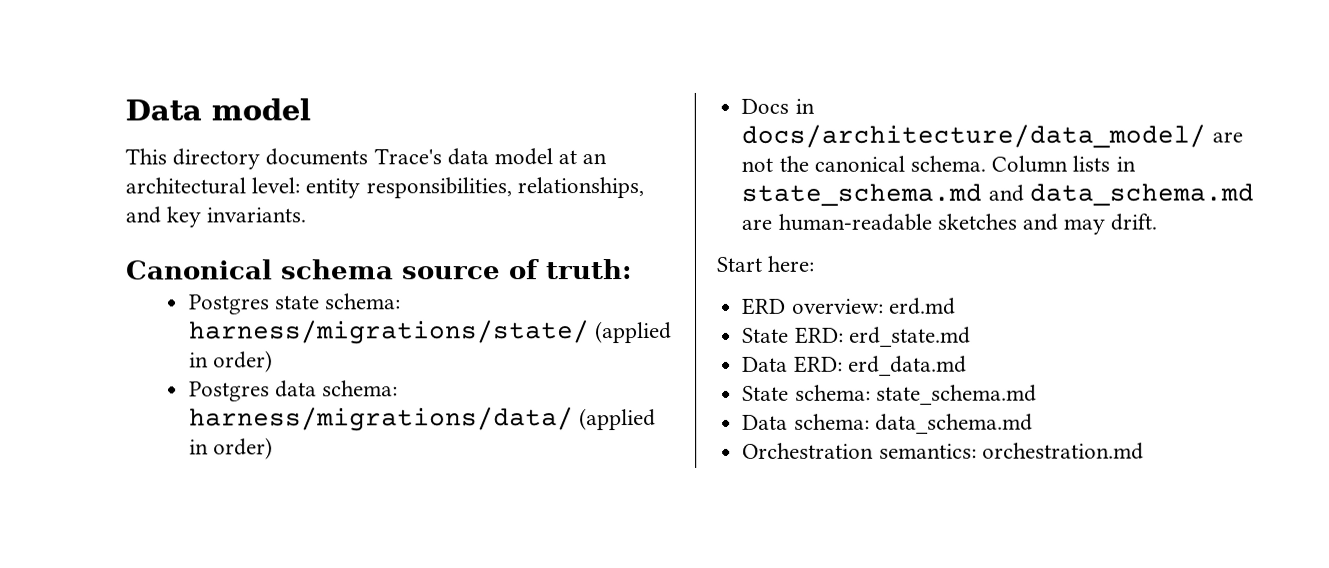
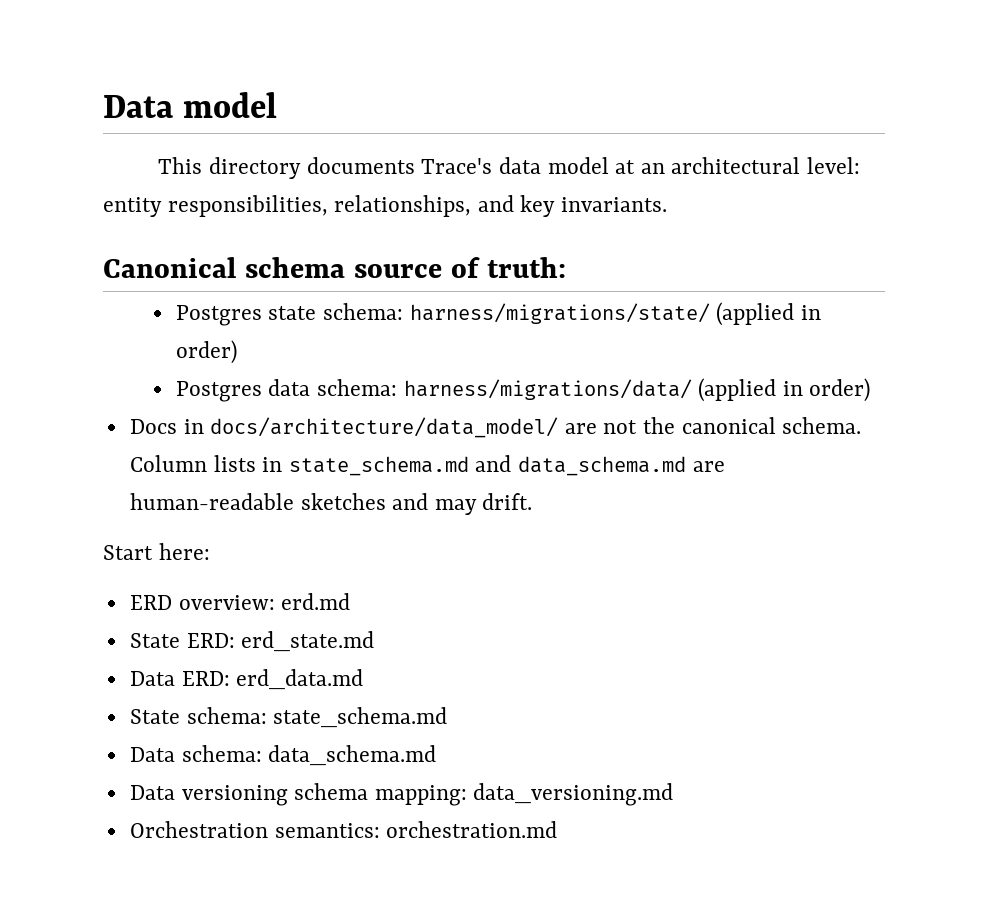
(1033, 423) none -> [129,783,674,806] // Data versioning schema mapping: data_versioning.md

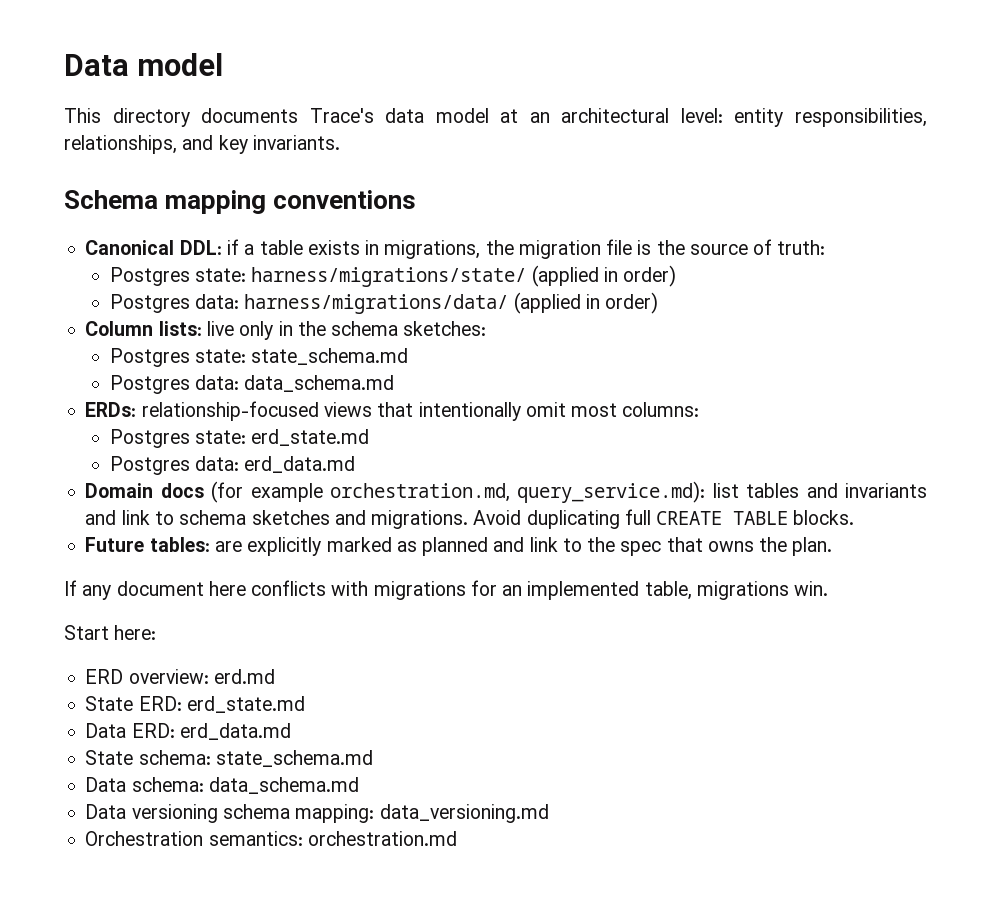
[103,257,345,278] Canonical schema -> [64,190,417,214] [85,239,685,259] Schema mapping conventions // Canonical DDL: if a table exists in migrations, the migration file is the
[268,303,404,320] state schema: -> [194,268,246,282] state:
[268,379,398,396] data schema: -> [194,294,239,309] data:
[129,417,862,438] [129,455,725,476] [129,493,533,515] Docs in docs/architecture/data_model/ are not the canonical schema. Column lists in state_schema.md and data_schema.md are human-readable sketches and may drift. -> [85,321,487,340] [109,348,409,367] [109,375,395,394] [85,401,700,421] [109,429,370,448] [109,456,356,475] [85,481,927,503] [85,509,855,529] [85,537,833,556] [64,580,829,600] Column lists: live only in the schema sketches: // Postgres state: state_schema.md // Postgres data: data_schema.md // ERDs: relationship-focused views that intentionally omit most columns: // Postgres state: erd_state.md // Postgres data: erd_data.md // Domain docs (for example orchestration.md, query_service.md): list tables and invariants and link to schema sketches and migrations. Avoid duplicating full CREATE TABLE blocks. // Future tables: are explicitly marked as planned and link to the spec that owns the plan. // If any document here conflicts with migrations for an implemented table, migrations win.

